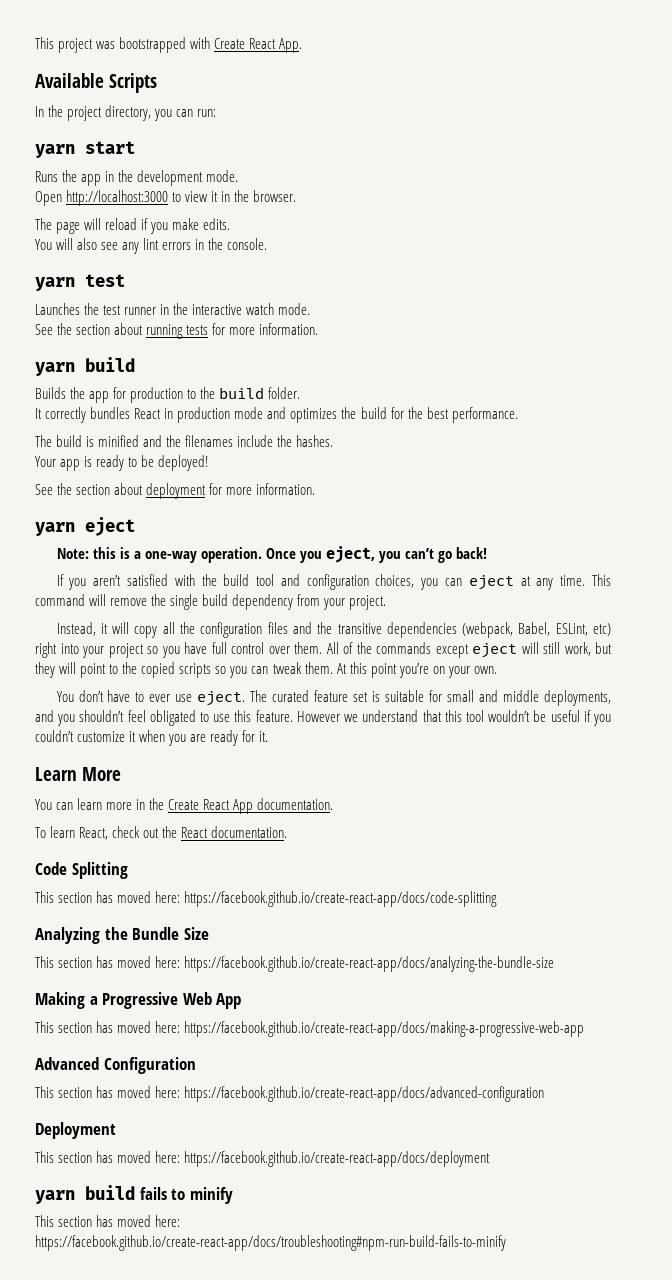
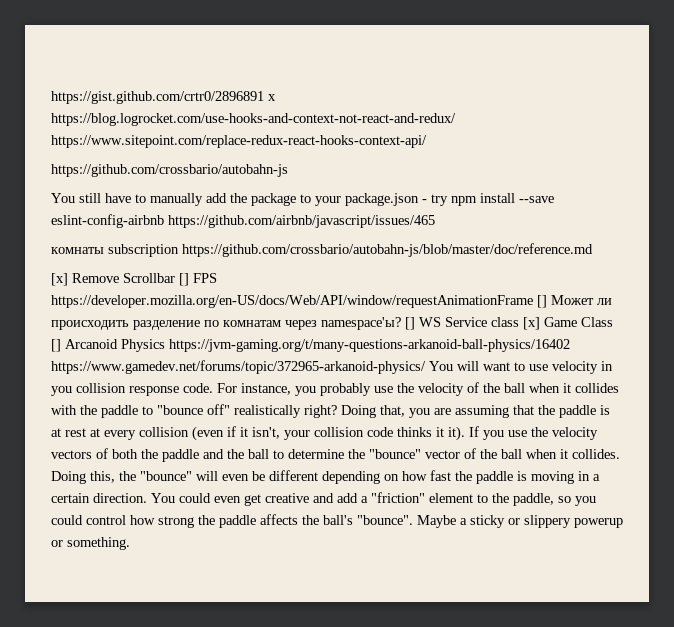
[35,37,303,53] [35,73,158,93] [35,105,217,121] [35,141,135,158] [35,170,239,186] [35,190,297,206] [35,218,231,234] [35,238,268,254] [35,274,125,291] [35,303,311,315] [35,323,319,339] [35,357,135,376] [35,387,301,403] [35,407,518,423] [35,435,334,447] [35,455,209,471] [35,483,316,499] [35,517,135,536] [56,546,488,563] [56,574,611,590] [35,594,387,610] [56,622,611,638] [35,642,612,658] [35,662,497,678] [56,690,612,706] [35,710,611,726] [35,730,269,746] [35,767,122,781] [35,798,334,814] [35,826,288,840] [35,862,128,879] [35,891,498,907] [35,927,209,944] [35,956,555,972] [35,992,242,1009] [35,1021,585,1037] [35,1057,196,1074] [35,1086,545,1102] [35,1122,116,1139] [35,1151,491,1167] [35,1185,233,1204] [35,1215,181,1227] [35,1235,506,1251] This project was bootstrapped with Create React App. // Available Scripts // In the project directory, you can run: // yarn start // Runs the app in the development mode. // Open http://localhost:3000 to view it in the browser. // The page will reload if you make edits. // You will also see any lint errors in the console. // yarn test // Launches the test runner in the interactive watch mode. // See the section about running tests for more information. // yarn build // Builds the app for production to the build folder. // It correctly bundles React in production mode and optimizes the build for the best performance. // The build is minified and the filenames include the hashes. // Your app is ready to be deployed! // See the section about deployment for more information. // yarn eject // Note: this is a one-way operation. Once you eject, you can’t go back! // If you aren’t satisfied with the build tool and configuration choices, you can eject at any time. This command will remove the single build dependency from your project. // Instead, it will copy all the configuration files and the transitive dependencies (webpack, Babel, ESLint, etc) right into your project so you have full control over them. All of the commands except eject will still work, but they will point to the copied scripts so you can tweak them. At this point you’re on your own. // You don’t have to ever use eject. The curated feature set is suitable for small and middle deployments, and you shouldn’t feel obligated to use this feature. However we understand that this tool wouldn’t be useful if you couldn’t customize it when you are ready for it. // Learn More // You can learn more in the Create React App documentation. // To learn React, check out the React documentation. // Code Splitting // This section has moved here: https://facebook.github.io/create-react-app/docs/code-splitting // Analyzing the Bundle Size // This section has moved here: https://facebook.github.io/create-react-app/docs/analyzing-the-bundle-size // Making a Progressive Web App // This section has moved here: https://facebook.github.io/create-react-app/docs/making-a-progressive-web-app // Advanced Configuration // This section has moved here: https://facebook.github.io/create-react-app/docs/advanced-configuration // Deployment // This section has moved here: https://facebook.github.io/create-react-app/docs/deployment // yarn build fails to minify // This section has moved here: https://facebook.github.io/create-react-app/docs/troubleshooting#npm-run-build-fails-to-minify -> [51,91,276,104] [51,113,456,126] [51,135,427,148] [51,164,288,177] [51,193,554,206] [51,214,435,228] [51,243,593,257] [51,273,217,286] [51,295,612,308] [51,317,613,330] [51,339,570,352] [51,360,613,374] [51,382,619,396] [51,404,610,418] [51,426,598,441] [51,448,620,462] [51,470,600,484] [51,492,596,506] [51,514,623,528] [51,537,130,550] https://gist.github.com/crtr0/2896891 x https://blog.logrocket.com/use-hooks-and-context-not-react-and-redux/ https://www.sitepoint.com/replace-redux-react-hooks-context-api/ // https://github.com/crossbario/autobahn-js // You still have to manually add the package to your package.json - try npm install --save eslint-config-airbnb https://github.com/airbnb/javascript/issues/465 // комнаты subscription https://github.com/crossbario/autobahn-js/blob/master/doc/reference.md // [x] Remove Scrollbar [] FPS https://developer.mozilla.org/en-US/docs/Web/API/window/requestAnimationFrame [] Может ли происходить разделение по комнатам через namespace'ы? [] WS Service class [x] Game Class [] Arcanoid Physics https://jvm-gaming.org/t/many-questions-arkanoid-ball-physics/16402 https://www.gamedev.net/forums/topic/372965-arkanoid-physics/ You will want to use velocity in you collision response code. For instance, you probably use the velocity of the ball when it collides with the paddle to "bounce off" realistically right? Doing that, you are assuming that the paddle is at rest at every collision (even if it isn't, your collision code thinks it it). If you use the velocity vectors of both the paddle and the ball to determine the "bounce" vector of the ball when it collides. Doing this, the "bounce" will even be different depending on how fast the paddle is moving in a certain direction. You could even get creative and add a "friction" element to the paddle, so you could control how strong the paddle affects the ball's "bounce". Maybe a sticky or slippery powerup or something.

